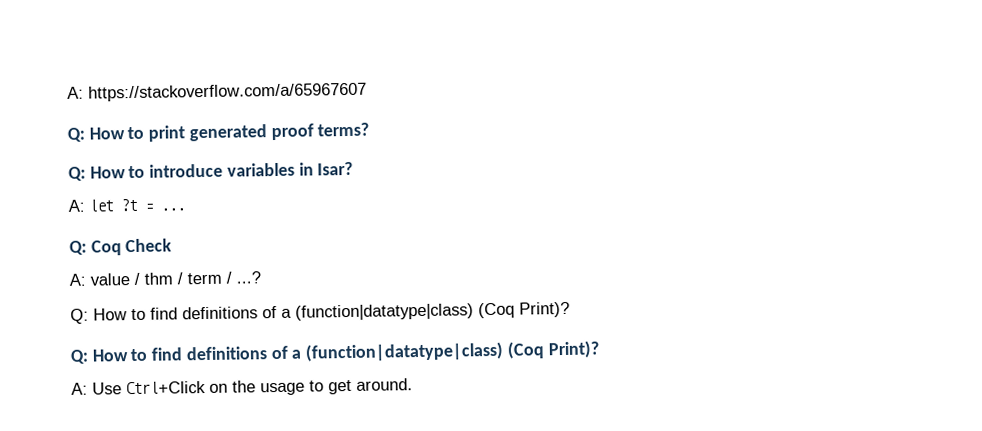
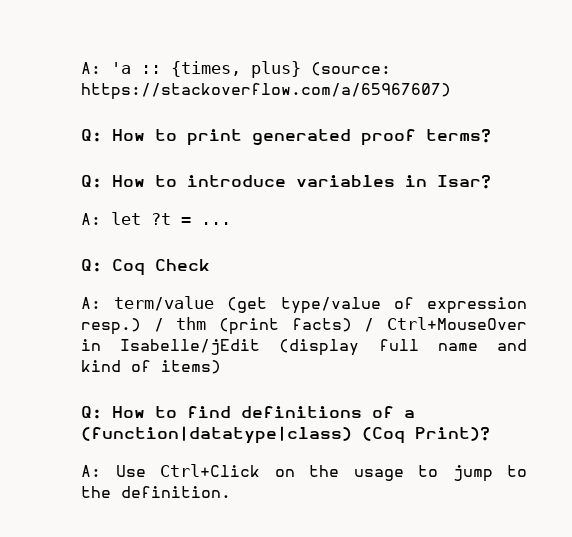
[67,82,367,102] A: https://stackoverflow.com/a/65967607 -> [81,61,391,78] [81,83,451,100] A: 'a :: {times, plus} (source: https://stackoverflow.com/a/65967607)
[90,271,261,286] [70,301,570,324] value / thm / term / ...? // Q: How to find definitions of a (function|datatype|class) (Coq Print)? -> [114,296,527,314] [81,317,527,335] [81,339,527,356] [81,360,221,374] term/value (get type/value of expression resp.) / thm (print facts) / Ctrl+MouseOver in Isabelle/jEdit (display full name and kind of items)
[328,378,413,395] get around. -> [452,465,527,482] [81,486,231,498] jump to the definition.

